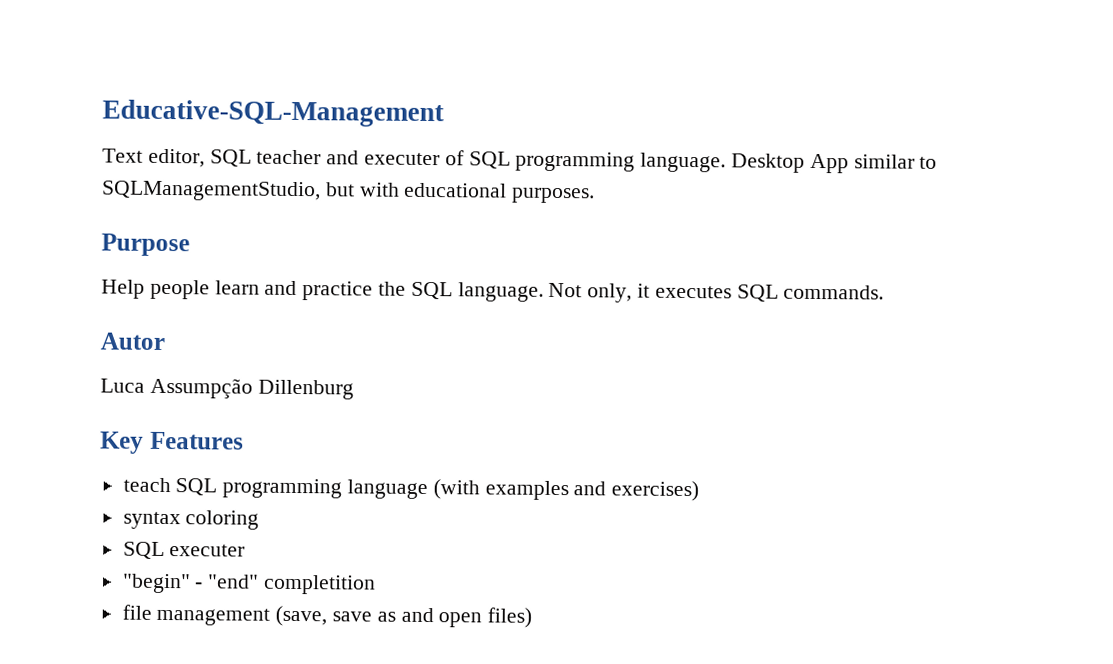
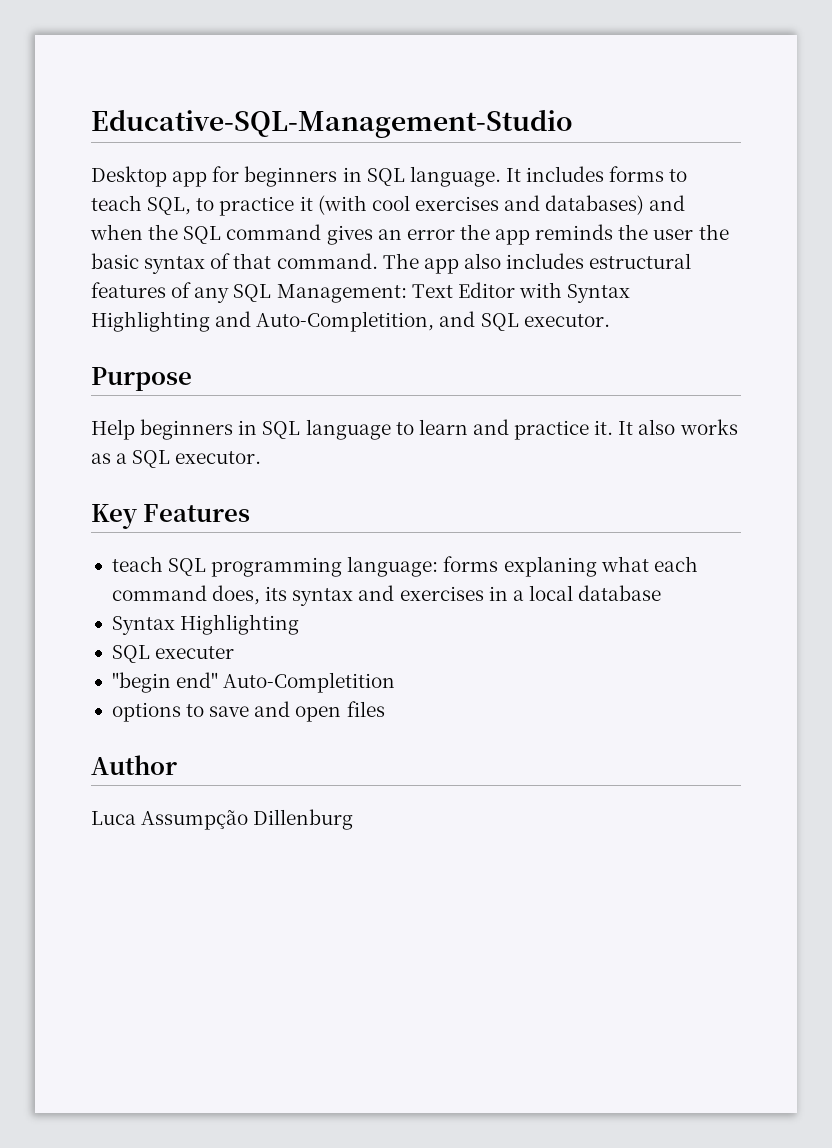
[102,99,444,128] [102,148,938,174] [102,180,596,204] [101,233,190,257] [101,279,885,303] [100,332,165,350] [100,377,354,400] Educative-SQL-Management // Text editor, SQL teacher and executer of SQL programming language. Desktop App similar to SQLManagementStudio, but with educational purposes. // Purpose // Help people learn and practice the SQL language. Not only, it executes SQL commands. // Autor // Luca Assumpção Dillenburg -> [91,109,573,138] [91,166,688,187] [91,195,686,216] [90,224,729,245] [91,253,692,274] [91,282,631,303] [91,311,610,332] [91,367,192,391] [91,419,738,440] [91,450,262,468] Educative-SQL-Management-Studio // Desktop app for beginners in SQL language. It includes forms to teach SQL, to practice it (with cool exercises and databases) and when the SQL command gives an error the app reminds the user the basic syntax of that command. The app also includes estructural features of any SQL Management: Text Editor with Syntax Highlighting and Auto-Completition, and SQL executor. // Purpose // Help beginners in SQL language to learn and practice it. It also works as a SQL executor.
[347,479,700,502] [122,510,260,530] [122,541,246,559] [121,573,377,595] [121,604,533,628] language (with examples and exercises) // syntax coloring // SQL executer // "begin" - "end" completition // file management (save, save as and open files) -> [347,556,698,577] [111,585,662,606] [111,614,300,635] [111,645,235,663] [111,672,396,693] [111,701,385,722] [91,755,177,775] [91,809,354,830] language: forms explaning what each command does, its syntax and exercises in a local database // Syntax Highlighting // SQL executer // "begin end" Auto-Completition // options to save and open files // Author // Luca Assumpção Dillenburg

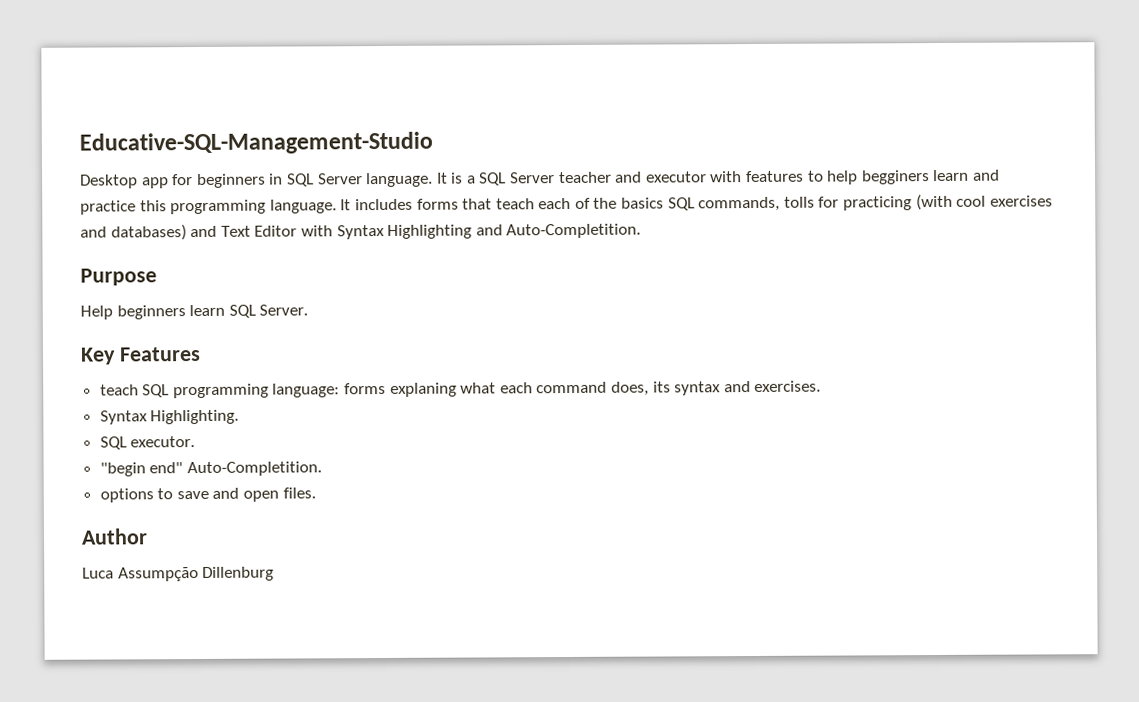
[409,166,688,187] [91,195,313,216] language. It includes forms to teach SQL, to practice it -> [317,169,1000,188] [80,196,913,215] Server language. It is a SQL Server teacher and executor with features to help begginers learn and practice this programming language. It includes forms that teach each of the basics SQL commands, tolls for practicing
[90,224,729,245] [91,253,692,274] [91,282,407,303] when the SQL command gives an error the app reminds the user the basic syntax of that command. The app also includes estructural features of any SQL Management: -> (218, 231) none
[256,311,610,332] Auto-Completition, and SQL executor. -> [506,223,642,239] Auto-Completition.
[238,419,738,440] [91,450,262,468] in SQL language to learn and practice it. It also works as a SQL executor. -> [189,304,309,318] learn SQL Server.
[399,585,662,601] [111,614,300,635] [111,645,235,663] exercises in a local database // Syntax Highlighting // SQL executer -> [754,380,822,393] [99,409,240,425] [99,436,196,450] exercises. // Syntax Highlighting. // SQL executor.
[223,672,396,693] Auto-Completition -> [186,461,322,477] Auto-Completition.
[346,701,385,717] files -> [282,487,316,499] files.

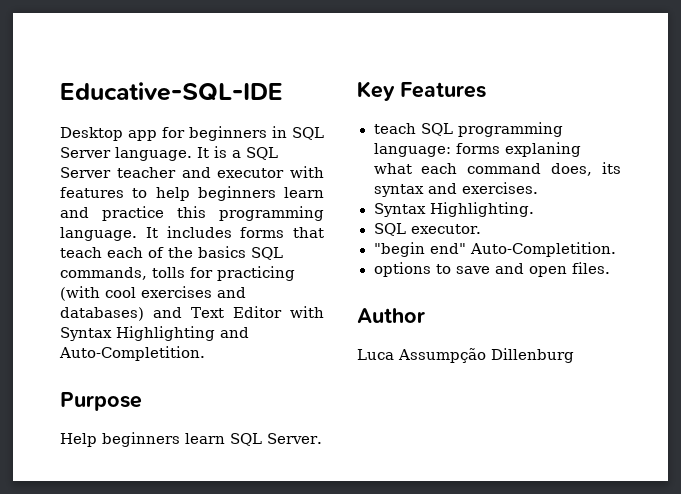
[79,131,433,155] Educative-SQL-Management-Studio -> [60,82,283,101] Educative-SQL-IDE
[861,170,930,185] begginers -> [197,186,276,201] beginners

